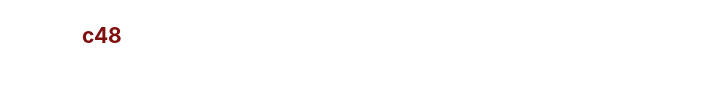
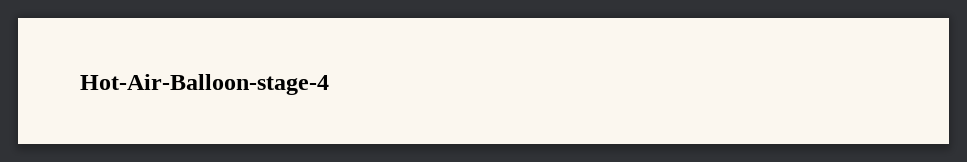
[82,27,122,43] c48 -> [80,74,329,95] Hot-Air-Balloon-stage-4

